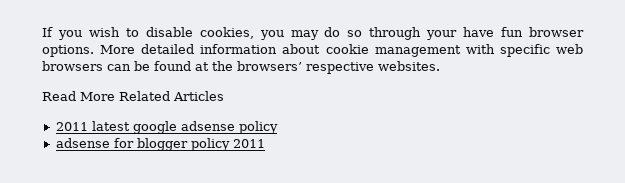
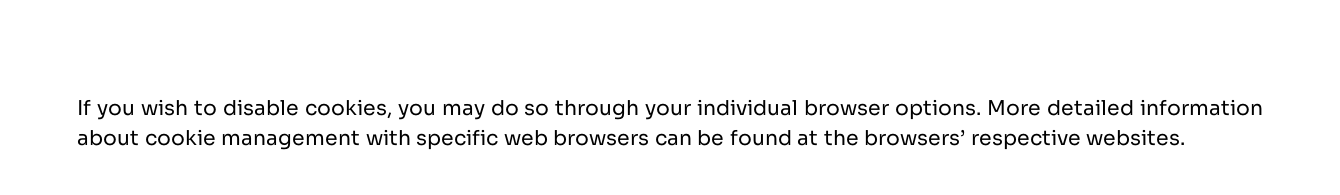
[463,27,524,37] have fun -> [697,99,799,116] individual
[42,91,224,101] [55,121,278,134] [55,138,265,151] // Read More Related Articles // 2011 latest google adsense policy // adsense for blogger policy 2011 -> (1186, 137) none

